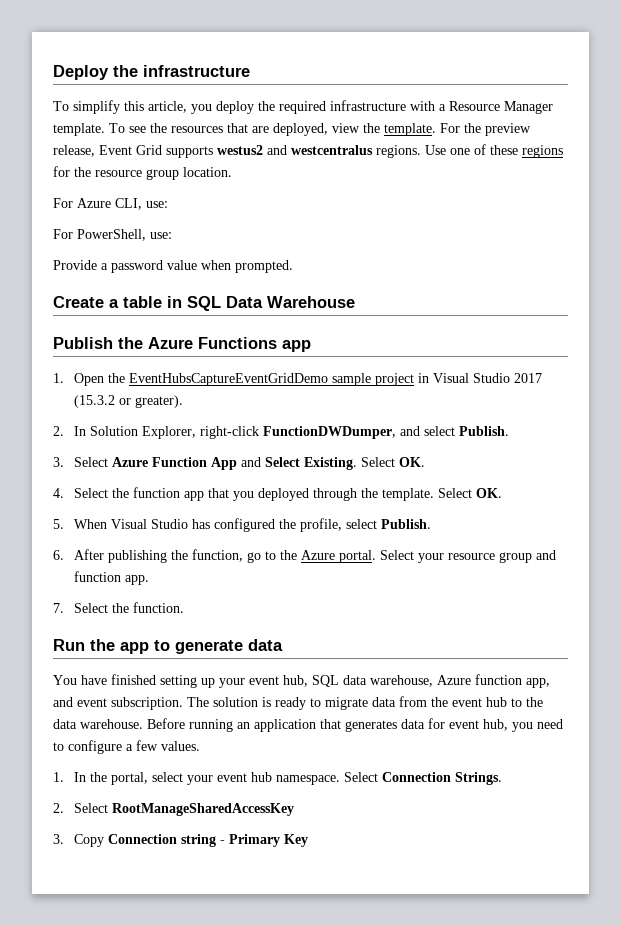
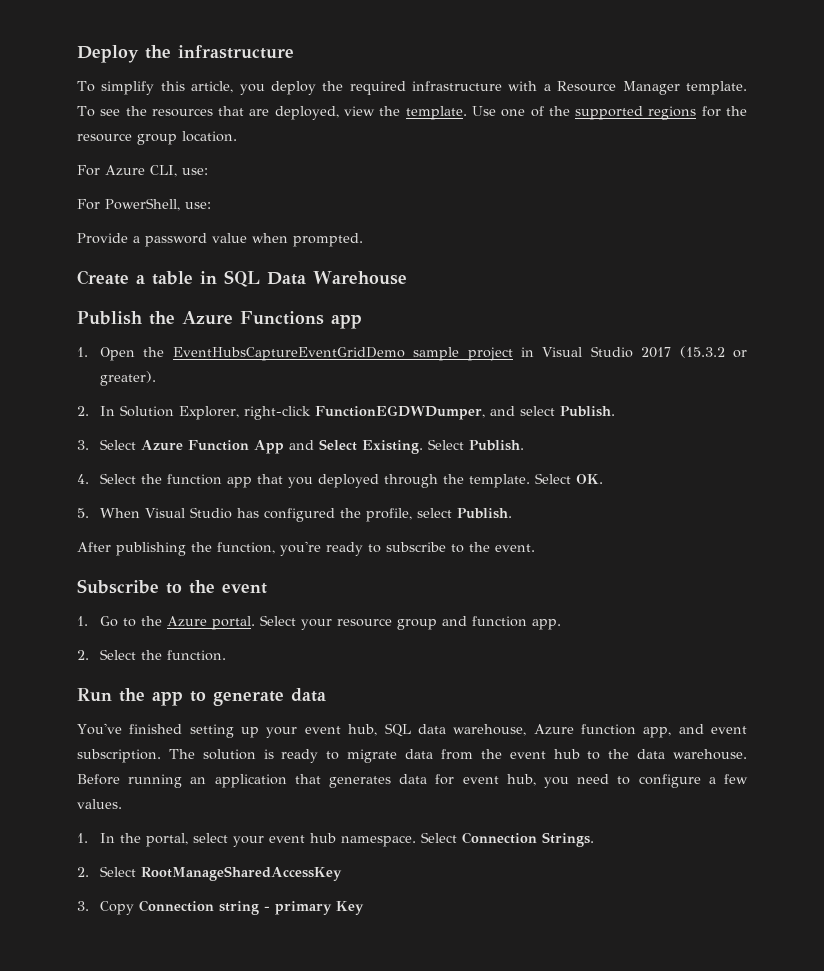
[440,123,531,136] [53,145,421,158] For the preview release, Event Grid supports westus2 and westcentralus regions. -> (467, 113) none
[490,145,518,155] these -> [548,106,644,120] the supported
[262,426,396,439] FunctionDWDumper, -> [314,405,485,420] FunctionEGDWDumper,
[398,457,425,467] OK. -> [468,440,524,451] Publish.
[53,550,64,560] 6. -> (512, 513) none
[246,552,261,563] go -> [280,541,535,556] [77,579,267,594] [77,616,118,627] you're ready to subscribe to the event. // Subscribe to the event // 1. Go
[53,603,64,613] 7. -> [77,650,89,660] 2.
[53,675,107,685] You have -> [77,723,122,735] You've
[228,834,280,847] Primary -> [274,901,332,915] primary

